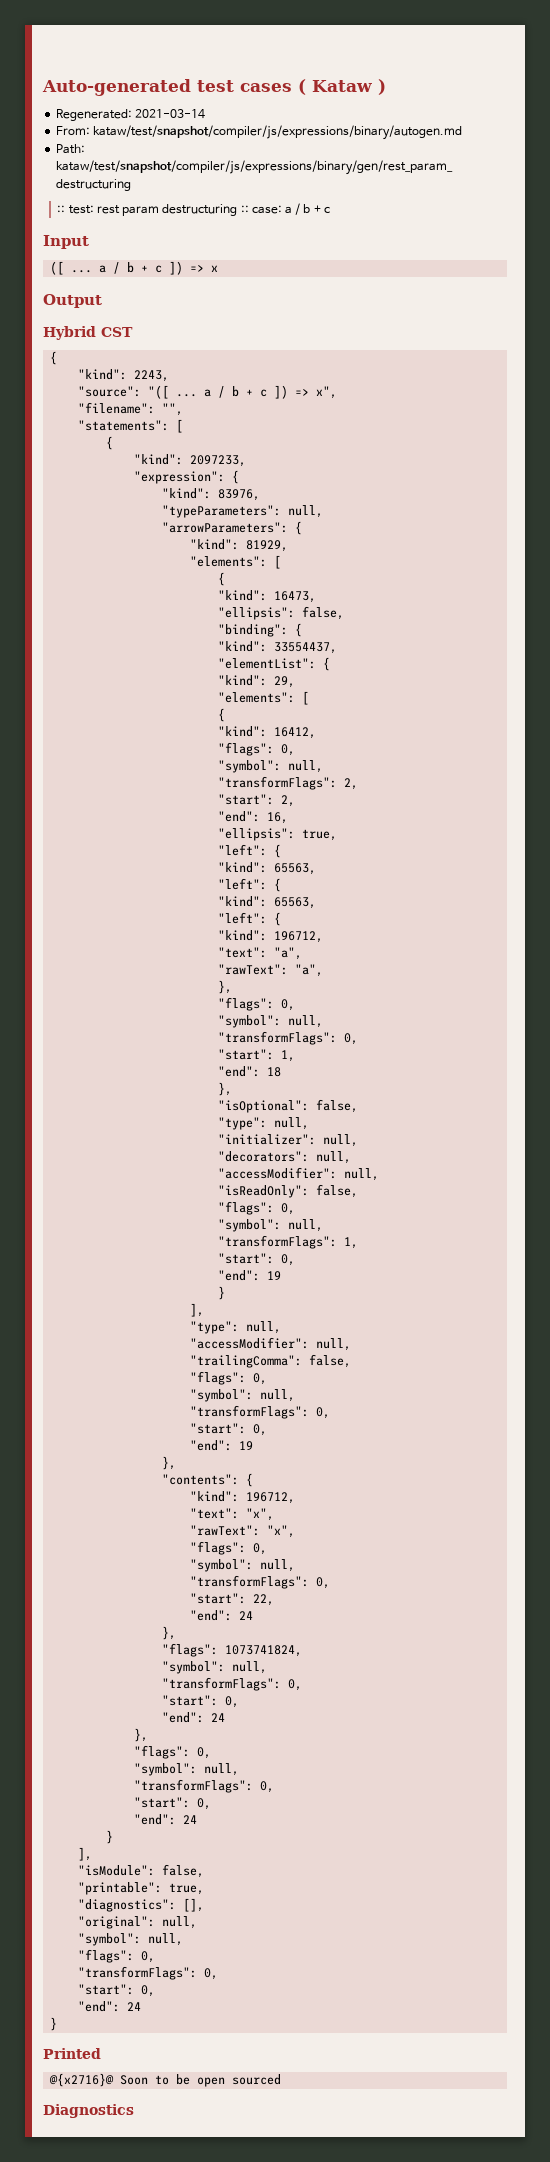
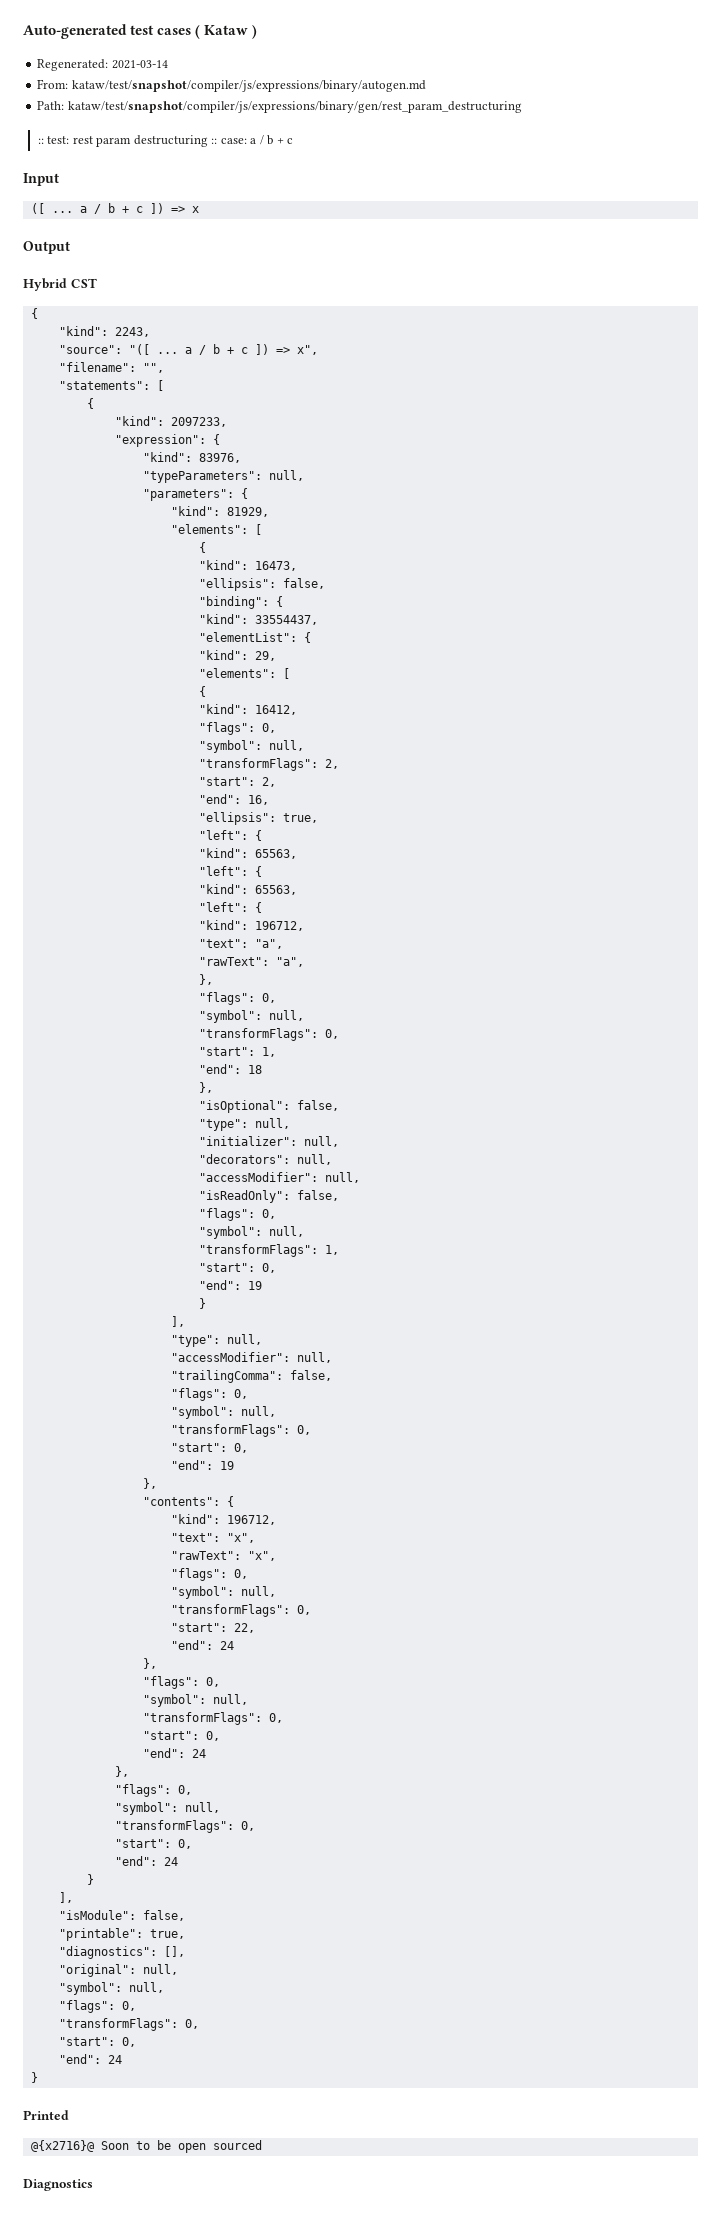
[162,522,289,533] "arrowParameters": -> [142,489,234,501] "parameters":
[225,1645,303,1657] 1073741824, -> [205,1677,220,1687] 0,

